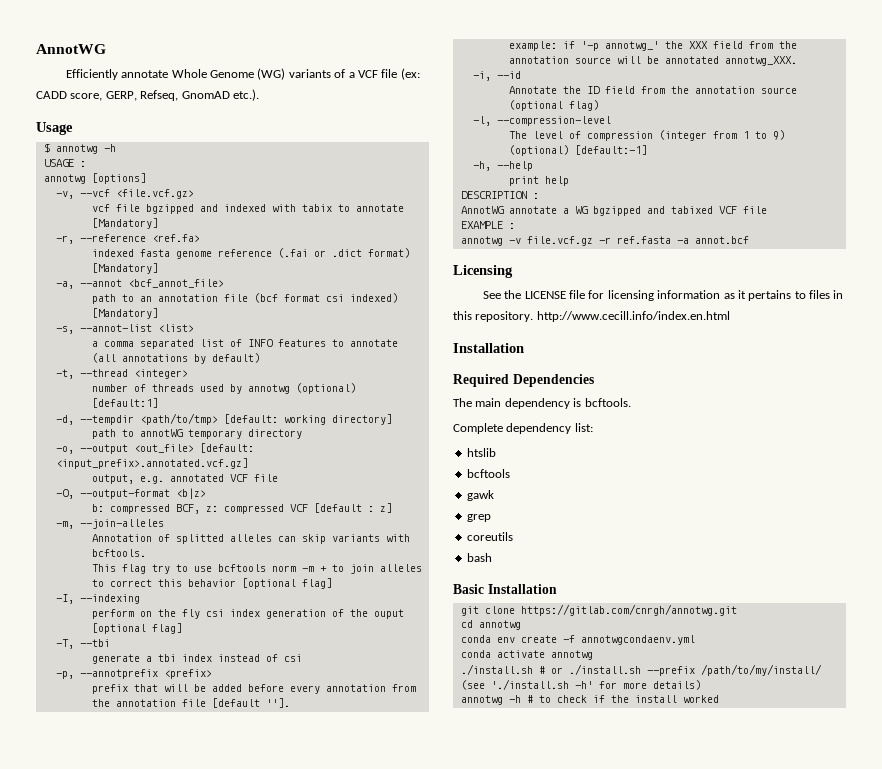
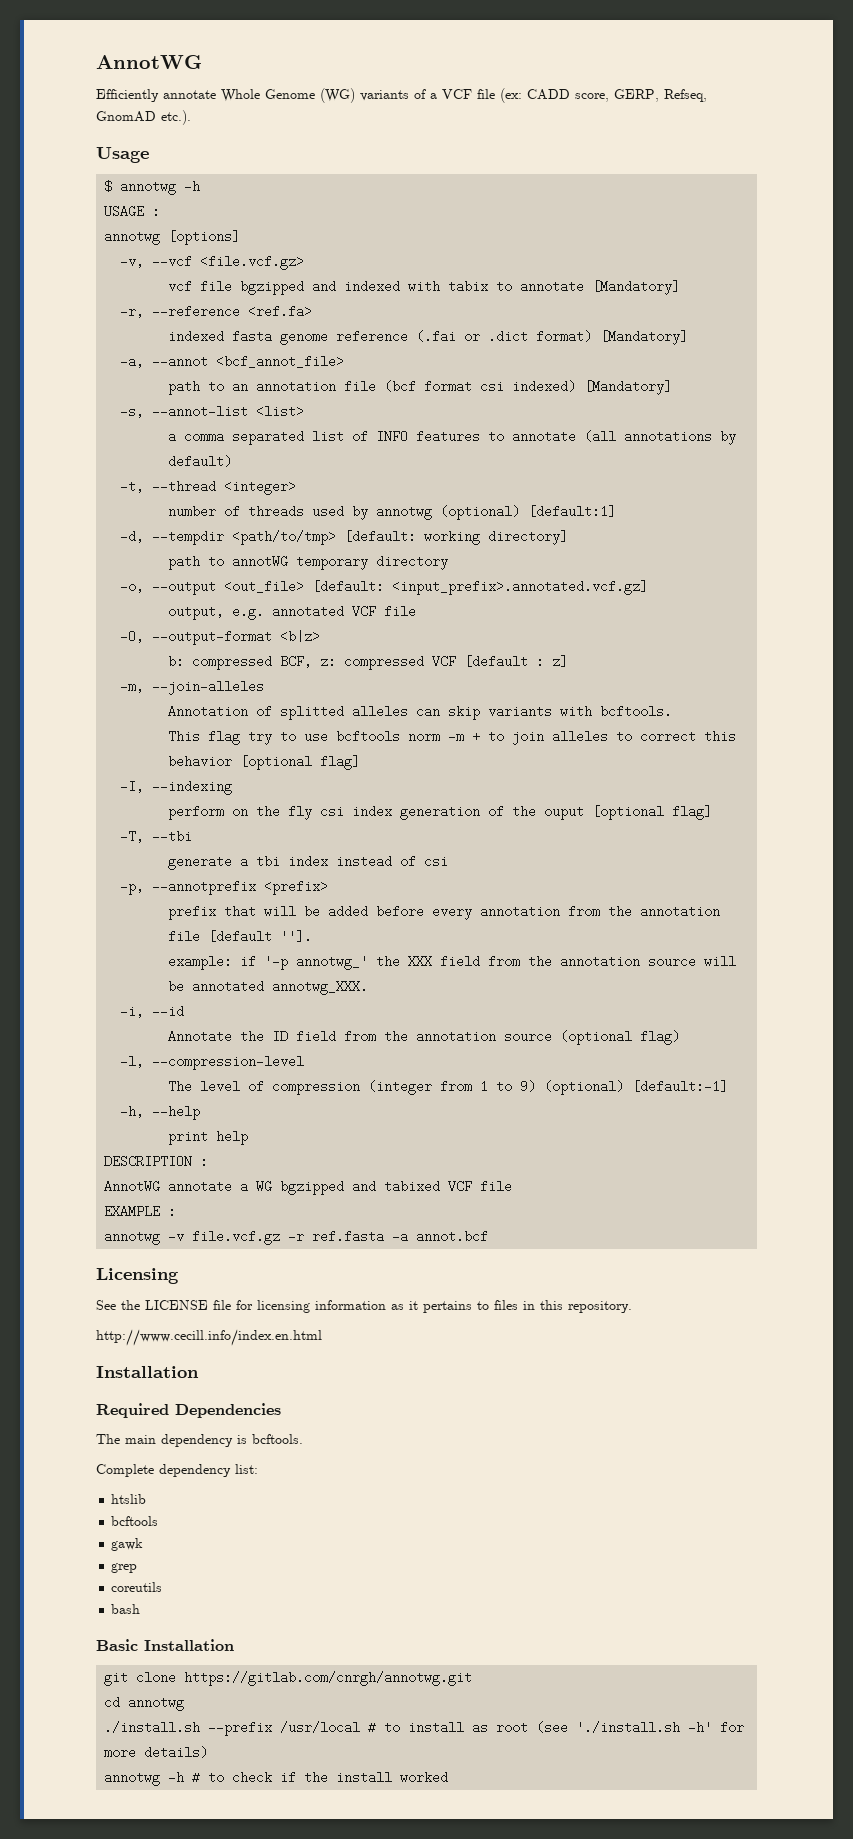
(534, 316) none -> (632, 1307) //
[460,635,695,645] [460,650,593,660] [460,664,822,676] conda env create -f annotwgcondaenv.yml // conda activate annotwg // ./install.sh # or ./install.sh --prefix /path/to/my/install/ -> [104,1721,529,1736] ./install.sh --prefix /usr/local # to install as root

